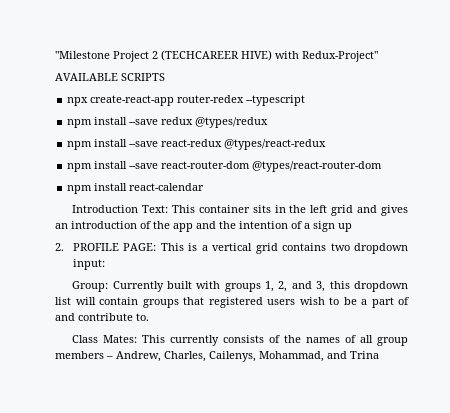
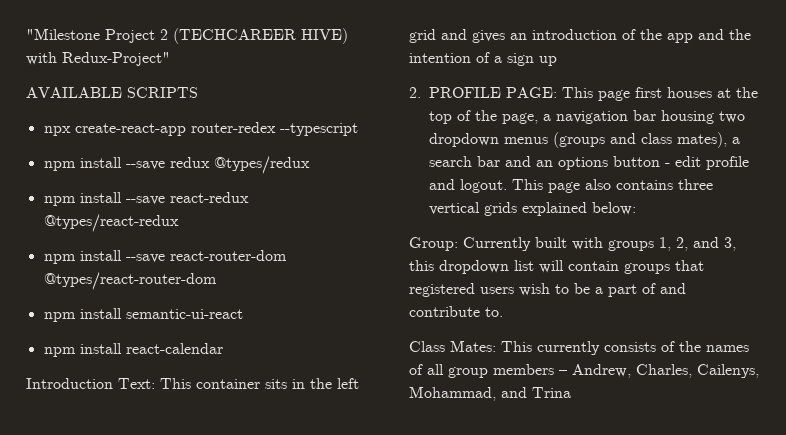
(383, 166) none -> [43,308,243,322] // npm install semantic-ui-react
[188,243,409,254] [72,259,105,270] is a vertical grid contains two dropdown input: -> [598,87,758,101] [429,110,745,124] [429,132,740,148] [429,156,749,170] [429,179,713,193] [429,202,636,216] page first houses at the top of the page, a navigation bar housing two dropdown menus (groups and class mates), a search bar and an options button - edit profile and logout. This page also contains three vertical grids explained below:

